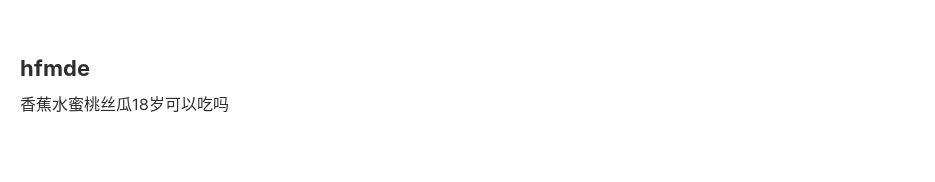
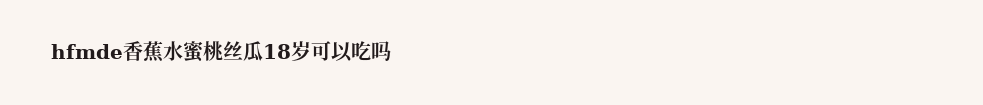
(90, 67) // -> (123, 51) none

